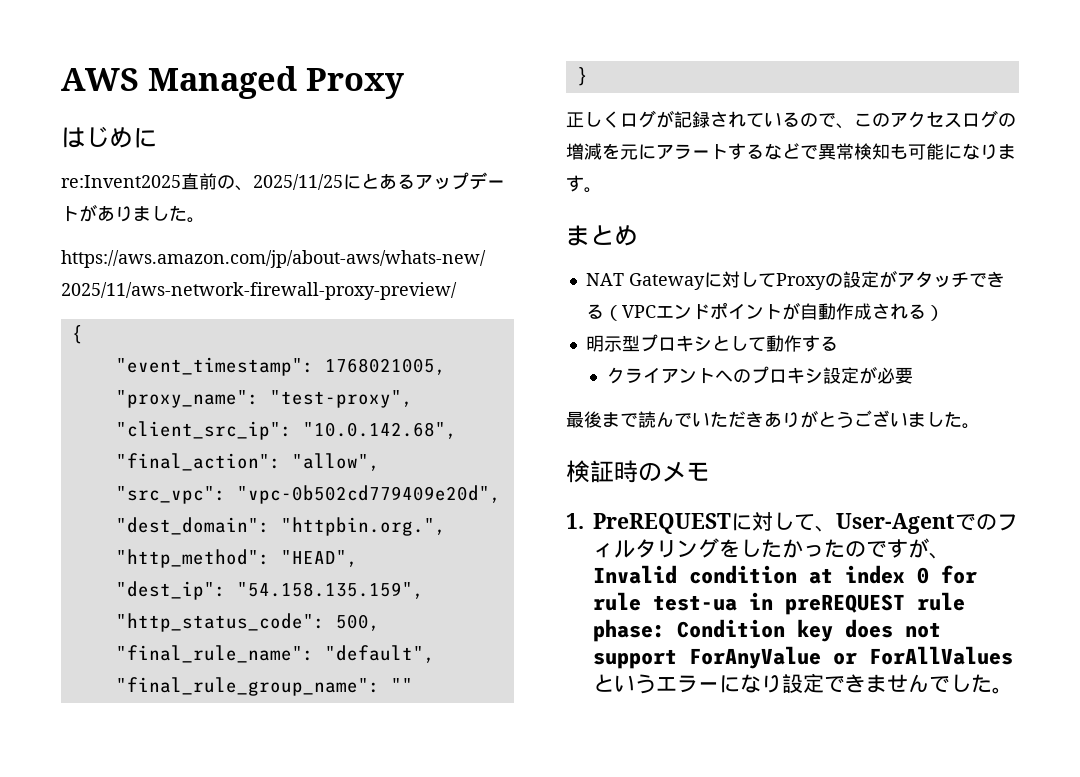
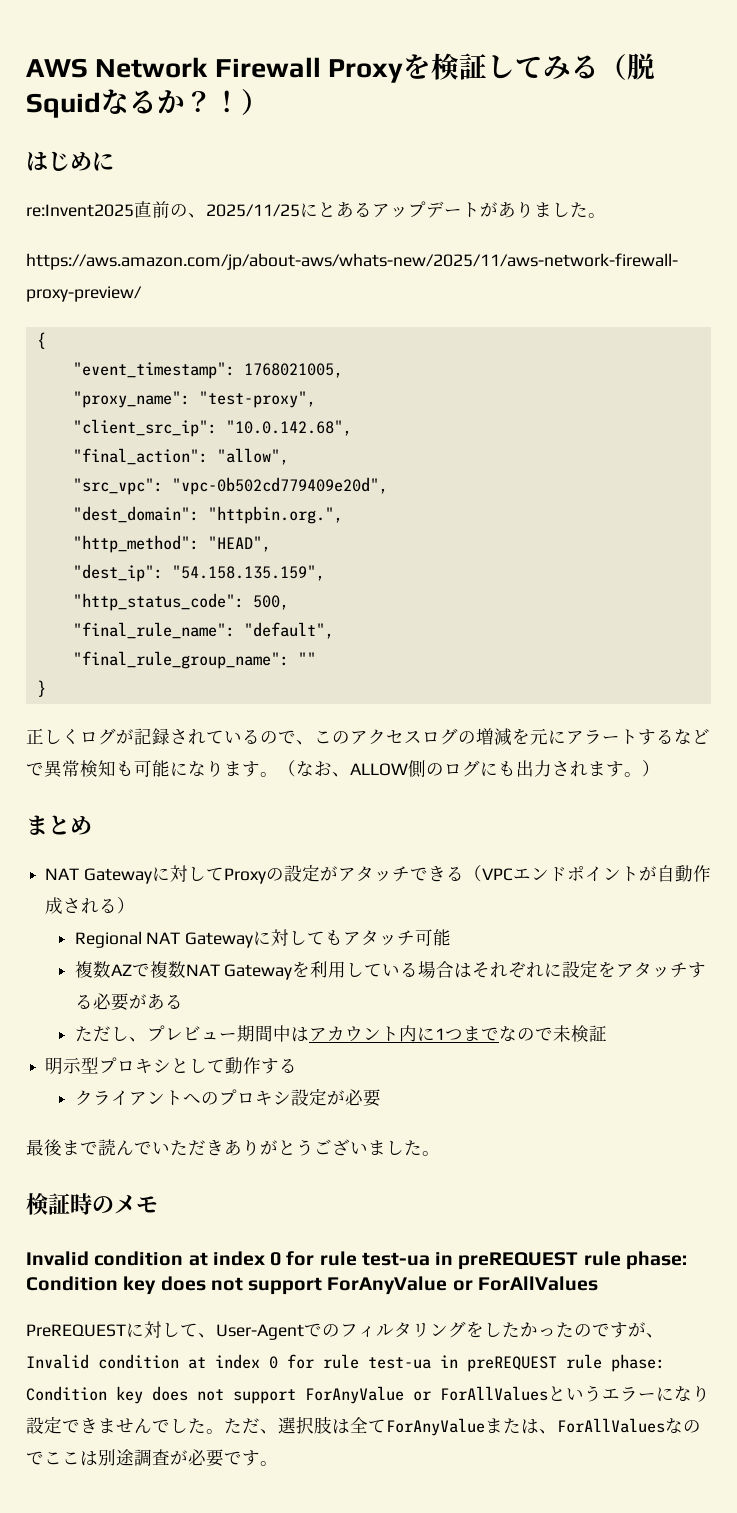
[147,66,404,99] Managed Proxy -> [95,53,656,83] [26,89,269,118] Network Firewall Proxyを検証してみる（脱Squidなるか？！）
(602, 190) none -> [278,760,660,778] （なお、ALLOW側のログにも出力されます。）
(944, 313) none -> [74,929,452,948] [74,960,707,980] [74,993,183,1011] [74,1025,607,1042] // Regional NAT Gatewayに対してもアタッチ可能 // 複数AZで複数NAT Gatewayを利用している場合はそれぞれに設定をアタッチする必要がある // ただし、プレビュー期間中はアカウント内に1つまでなので未検証
[566,513,584,529] 1. -> [26,1251,687,1270] [26,1276,598,1295] Invalid condition at index 0 for rule test-ua in preREQUEST rule phase: Condition key does not support ForAnyValue or ForAllValues //
(1013, 690) none -> [224,1416,701,1436] [26,1449,278,1467] ただ、選択肢は全てForAnyValueまたは、ForAllValuesなのでここは別途調査が必要です。

